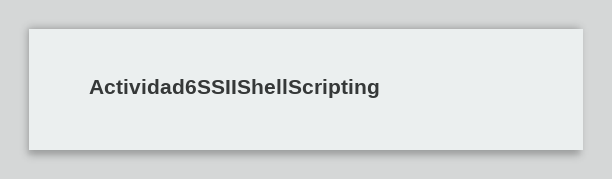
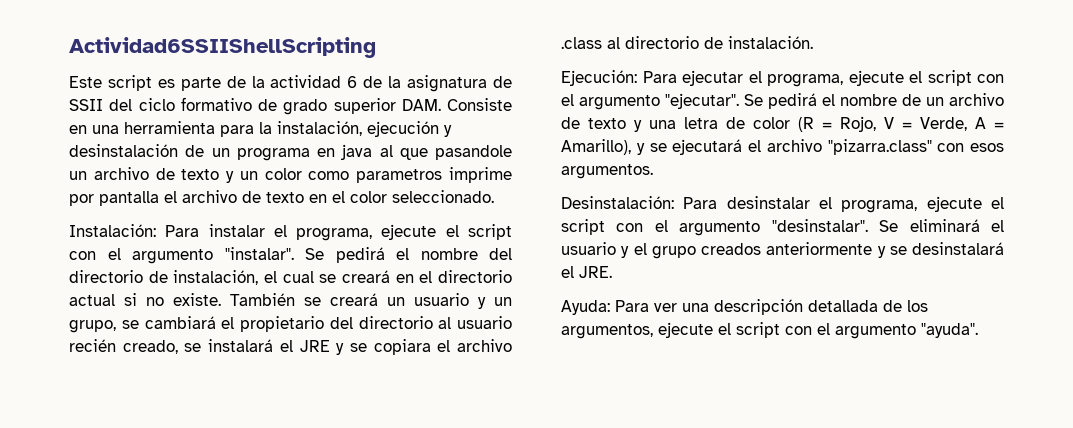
(380, 88) none -> [69,75,513,92] [69,97,512,115] [69,121,452,137] [69,144,512,161] [69,167,512,183] [69,190,494,206] [69,224,512,241] [69,247,512,264] [69,270,512,285] [69,293,512,309] [69,316,512,333] [69,339,512,355] [561,36,813,49] [561,70,1004,87] [561,93,1004,110] [561,116,1004,132] [561,139,1004,155] [561,164,653,179] [561,196,1004,213] [561,219,1004,236] [561,242,1004,259] [561,266,612,278] [561,299,928,315] [561,322,978,339] // Este script es parte de la actividad 6 de la asignatura de SSII del ciclo formativo de grado superior DAM. Consiste en una herramienta para la instalación, ejecución y desinstalación de un programa en java al que pasandole un archivo de texto y un color como parametros imprime por pantalla el archivo de texto en el color seleccionado. // Instalación: Para instalar el programa, ejecute el script con el argumento "instalar". Se pedirá el nombre del directorio de instalación, el cual se creará en el directorio actual si no existe. También se creará un usuario y un grupo, se cambiará el propietario del directorio al usuario recién creado, se instalará el JRE y se copiara el archivo .class al directorio de instalación. // Ejecución: Para ejecutar el programa, ejecute el script con el argumento "ejecutar". Se pedirá el nombre de un archivo de texto y una letra de color (R = Rojo, V = Verde, A = Amarillo), y se ejecutará el archivo "pizarra.class" con esos argumentos. // Desinstalación: Para desinstalar el programa, ejecute el script con el argumento "desinstalar". Se eliminará el usuario y el grupo creados anteriormente y se desinstalará el JRE. // Ayuda: Para ver una descripción detallada de los argumentos, ejecute el script con el argumento "ayuda".

